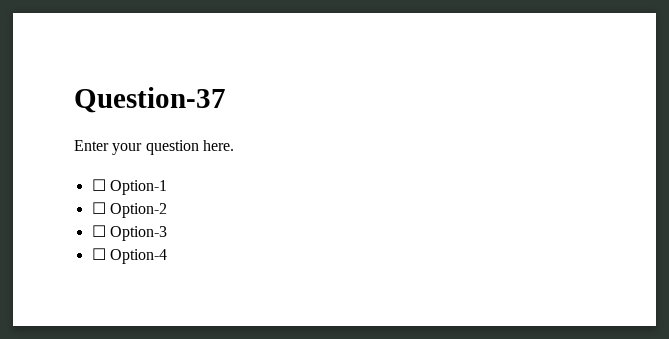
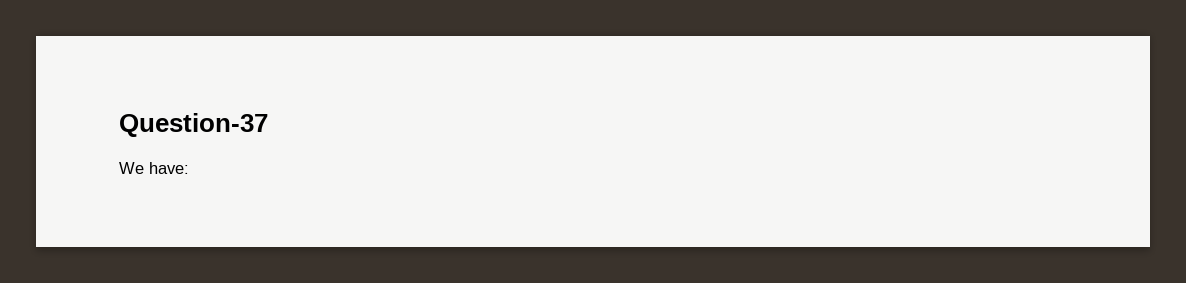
[74,140,234,155] [91,179,167,195] [91,202,167,218] [91,225,167,241] [91,248,167,264] Enter your question here. // ☐ Option-1 // ☐ Option-2 // ☐ Option-3 // ☐ Option-4 -> [119,162,189,174] We have:

